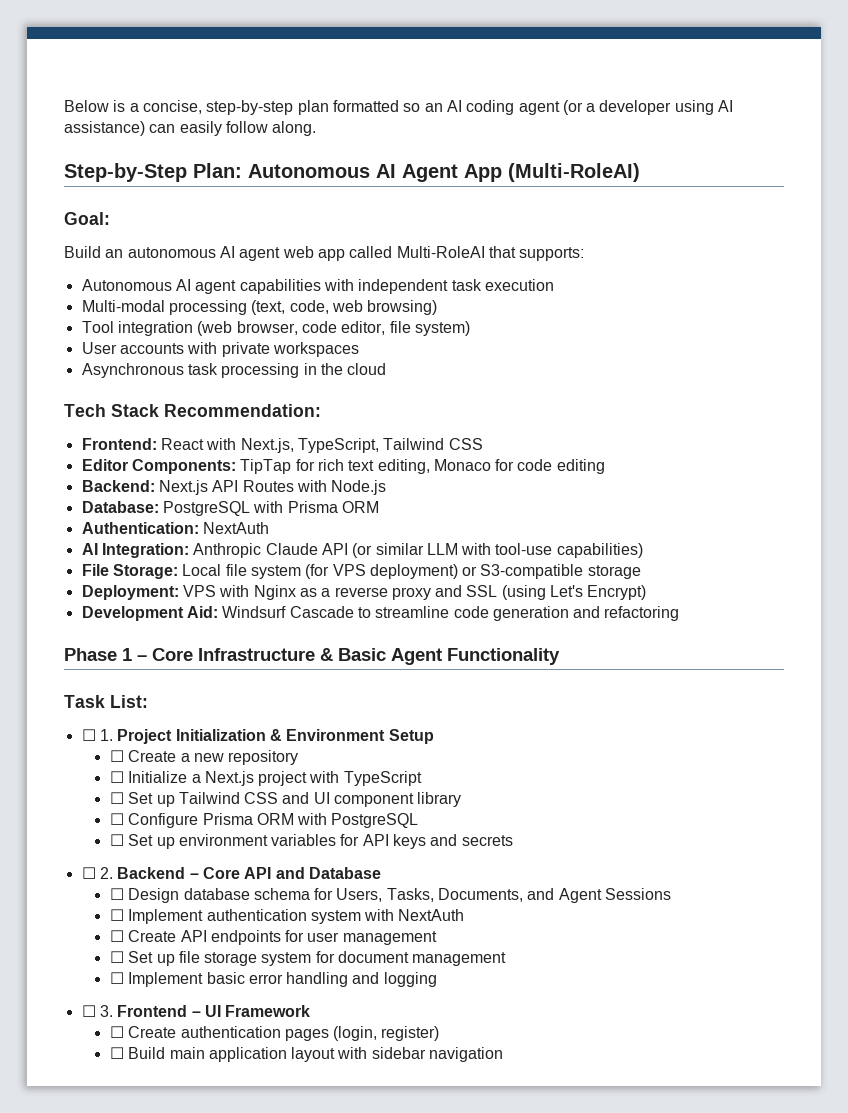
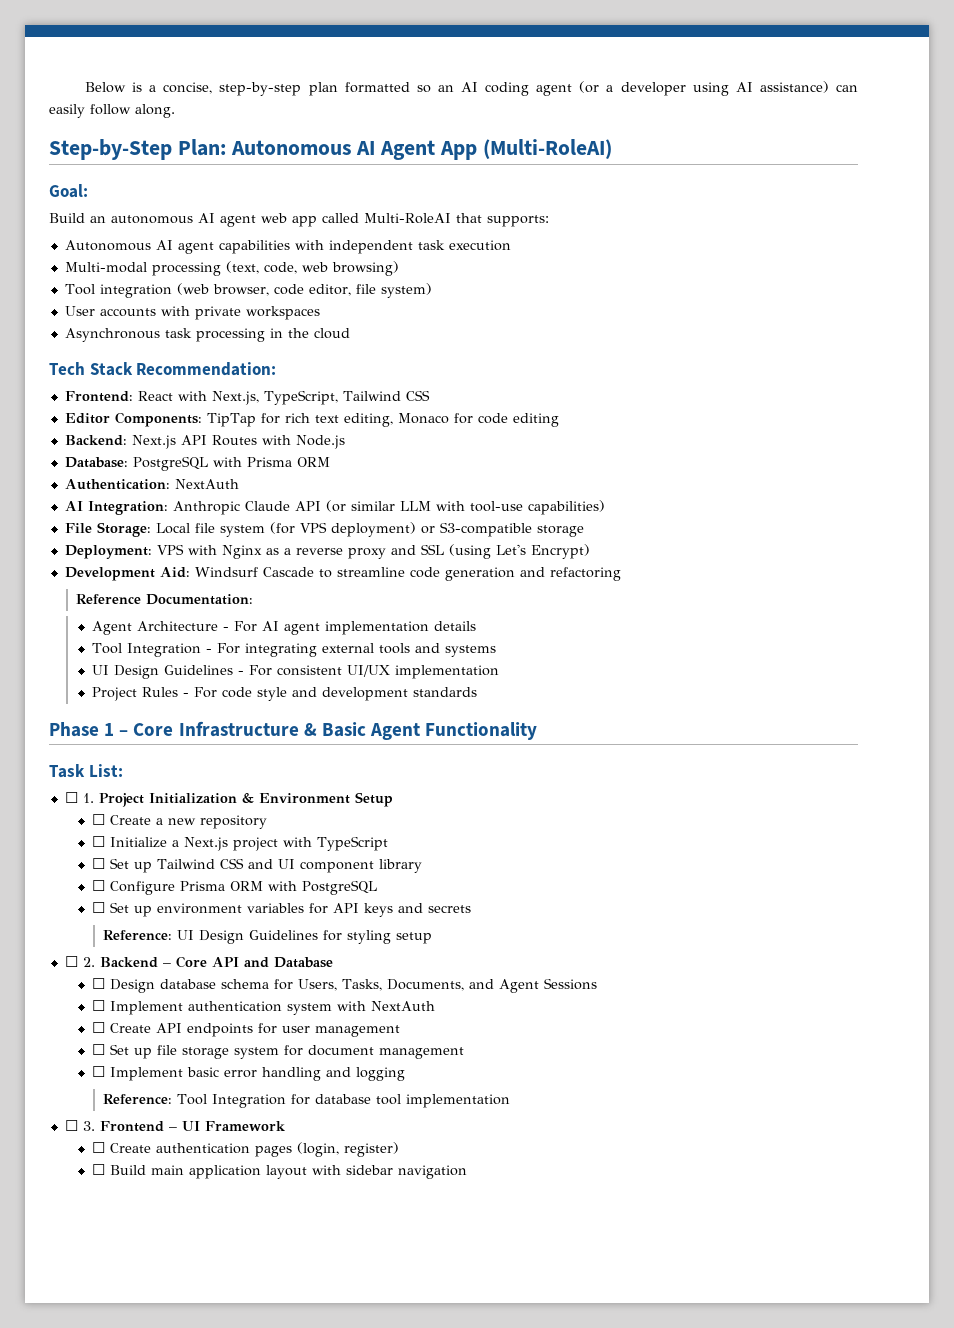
(680, 613) none -> [76,594,254,605] [92,621,477,635] [92,643,497,657] [92,665,500,679] [92,687,478,701] // Reference Documentation: // Agent Architecture - For AI agent implementation details // Tool Integration - For integrating external tools and systems // UI Design Guidelines - For consistent UI/UX implementation // Project Rules - For code style and development standards
(513, 840) none -> [103,930,433,944] // Reference: UI Design Guidelines for styling setup
(437, 979) none -> [103,1094,511,1108] // Reference: Tool Integration for database tool implementation

